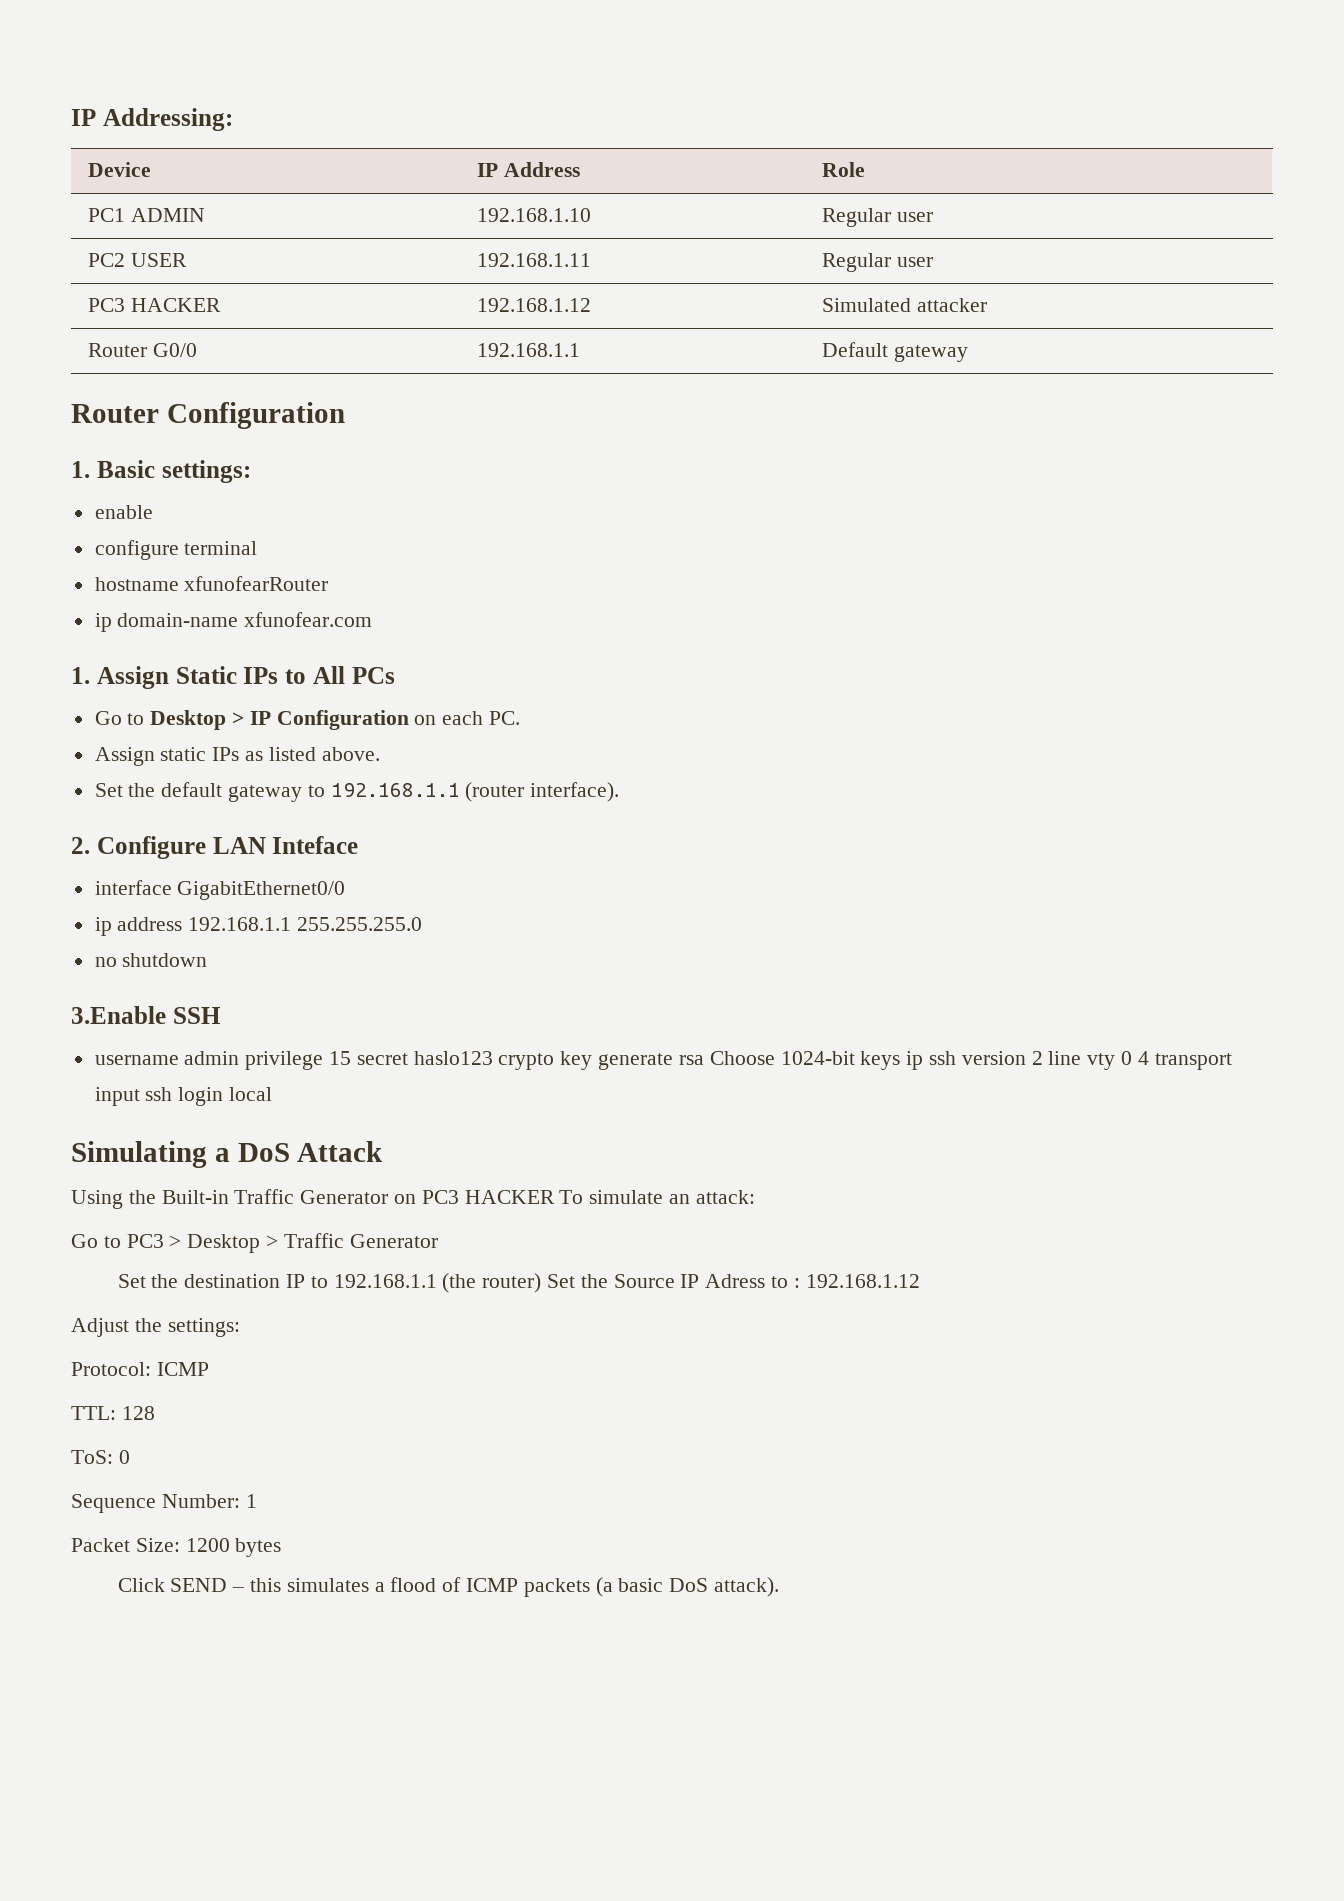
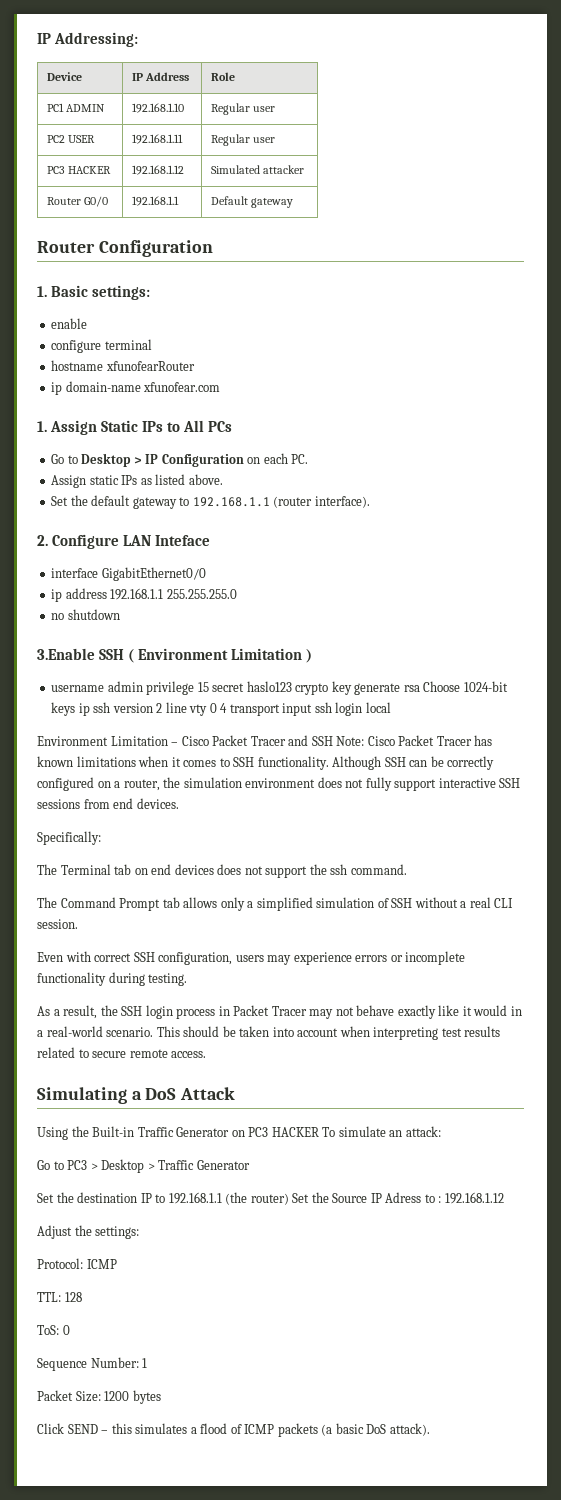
(221, 1015) none -> [128,648,313,663] ( Environment Limitation )
(273, 1094) none -> [37,735,493,746] [37,756,495,770] [37,777,521,791] [37,798,179,809] [37,831,101,845] [37,864,407,878] [37,897,514,911] [37,919,78,929] [37,951,466,965] [37,972,188,986] [37,1005,522,1019] [37,1026,501,1040] [37,1047,207,1058] // Environment Limitation – Cisco Packet Tracer and SSH Note: Cisco Packet Tracer has known limitations when it comes to SSH functionality. Although SSH can be correctly configured on a router, the simulation environment does not fully support interactive SSH sessions from end devices. // Specifically: // The Terminal tab on end devices does not support the ssh command. // The Command Prompt tab allows only a simplified simulation of SSH without a real CLI session. // Even with correct SSH configuration, users may experience errors or incomplete functionality during testing. // As a result, the SSH login process in Packet Tracer may not behave exactly like it would in a real-world scenario. This should be taken into account when interpreting test results related to secure remote access.

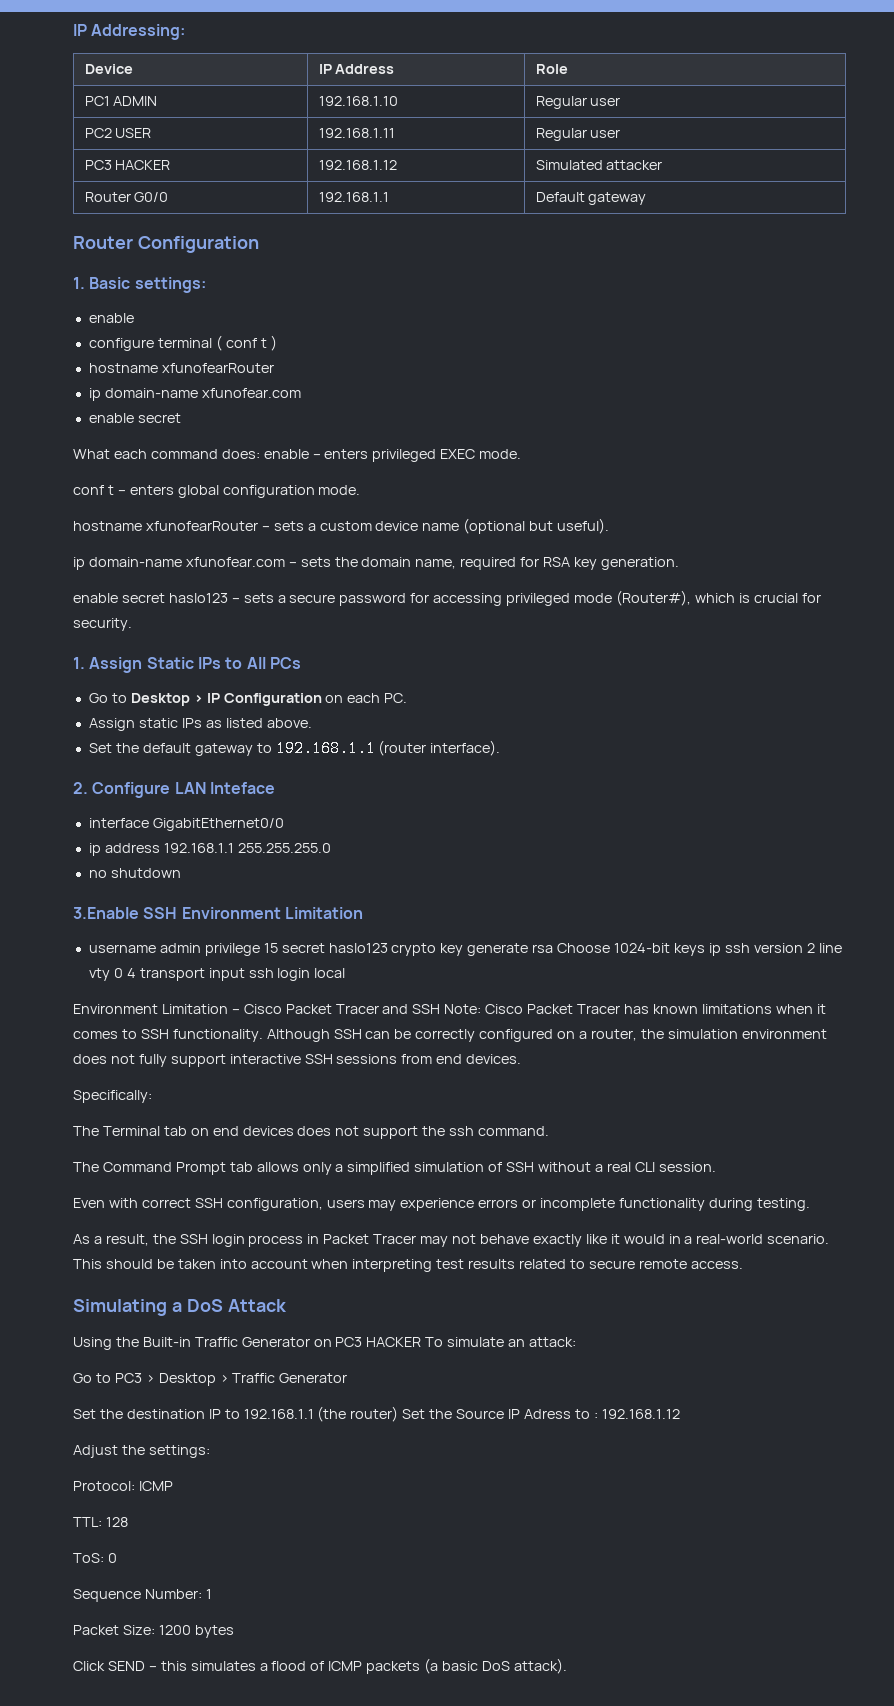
(152, 344) none -> [215,335,277,351] ( conf t )
(221, 387) none -> [88,413,181,423] [73,449,522,462] [73,485,361,498] [73,518,610,534] [73,557,679,570] [73,590,821,606] [73,618,132,631] // enable secret // What each command does: enable – enters privileged EXEC mode. // conf t – enters global configuration mode. // hostname xfunofearRouter – sets a custom device name (optional but useful). // ip domain-name xfunofear.com – sets the domain name, required for RSA key generation. // enable secret haslo123 – sets a secure password for accessing privileged mode (Router#), which is crucial for security.
[128,648,313,663] ( Environment Limitation ) -> [181,907,363,919] Environment Limitation

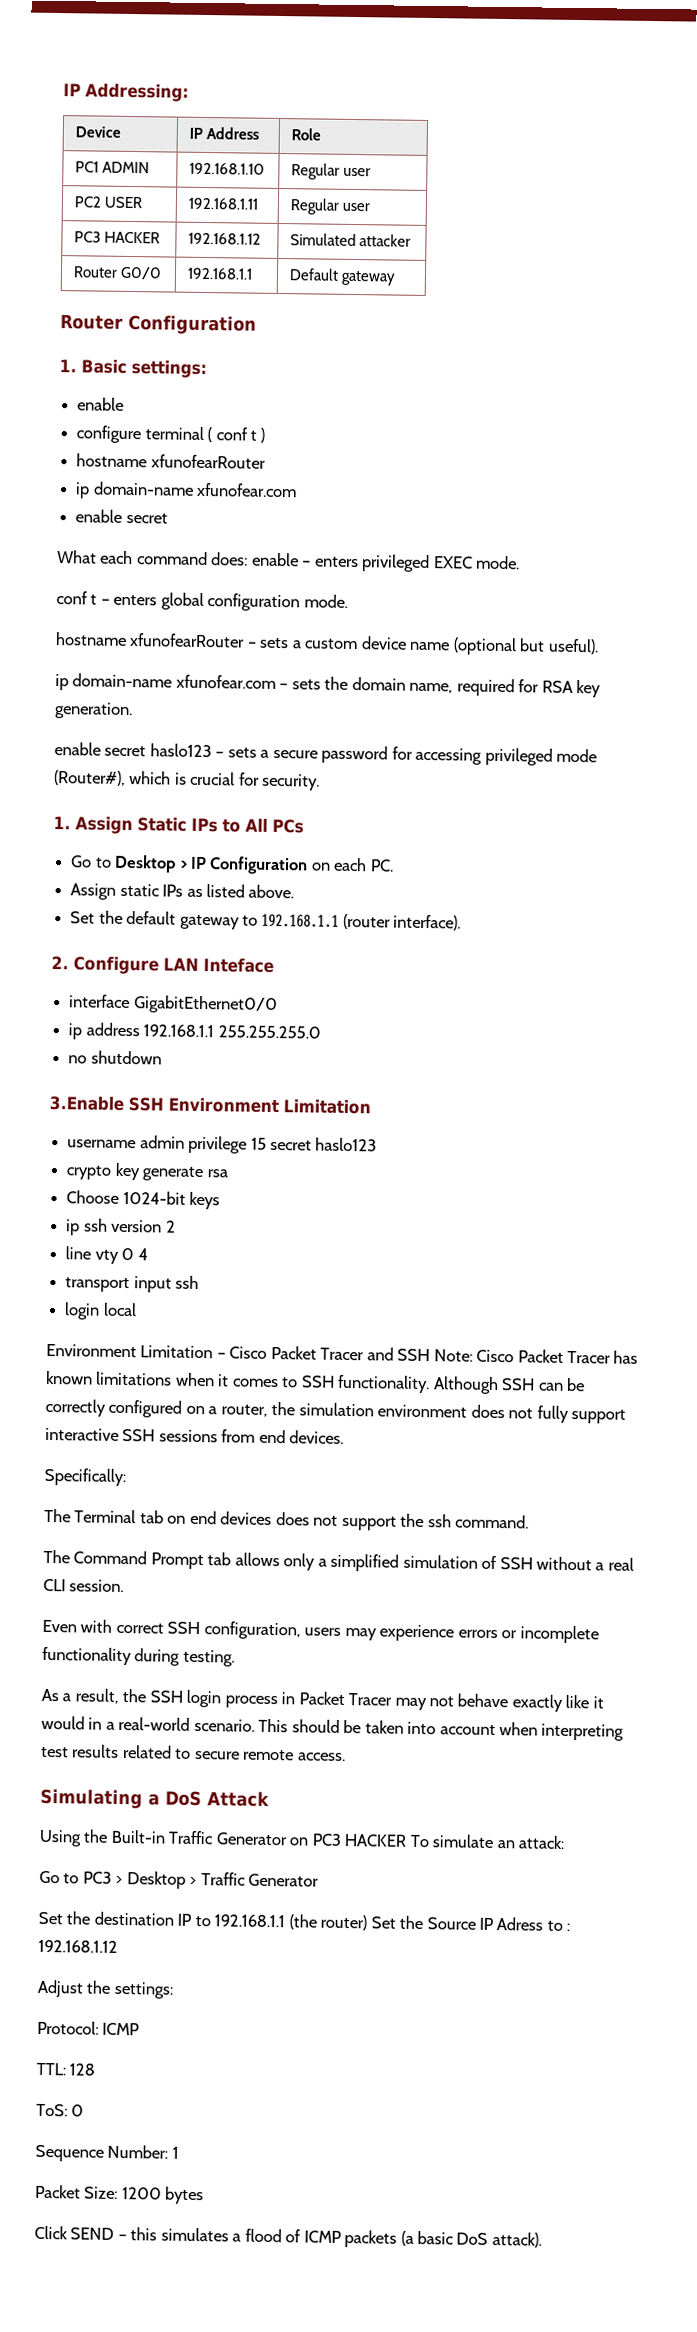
(388, 948) none -> (378, 1144) //
(554, 948) none -> (228, 1173) //
(705, 949) none -> (221, 1200) //
(815, 948) none -> (176, 1226) //
(136, 973) none -> (148, 1254) //
(274, 973) none -> (200, 1282) //

